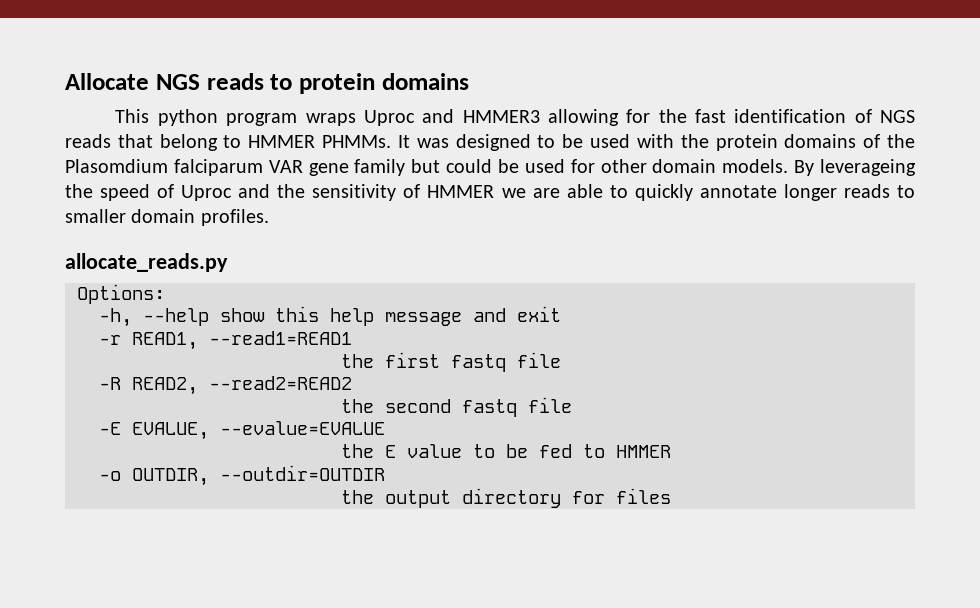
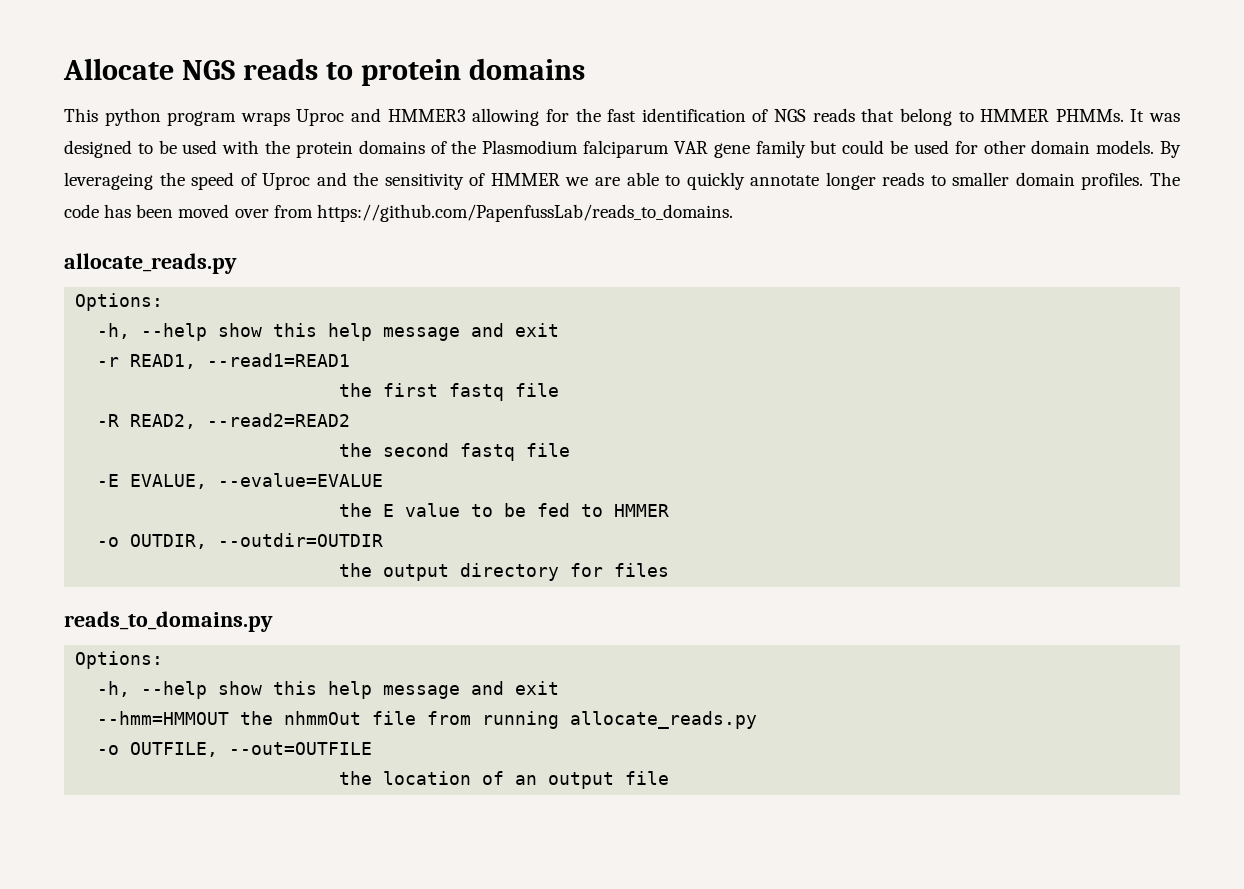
[65,159,168,173] Plasomdium -> [482,140,579,154] Plasmodium
(269, 217) none -> [1149,172,1180,186] [64,204,733,222] The code has been moved over from https://github.com/PapenfussLab/reads_to_domains.
(671, 496) none -> [64,611,273,632] [75,651,164,669] [97,681,560,699] [97,711,758,729] [97,742,373,757] [339,771,670,789] // reads_to_domains.py // Options: // -h, --help show this help message and exit // --hmm=HMMOUT the nhmmOut file from running allocate_reads.py // -o OUTFILE, --out=OUTFILE // the location of an output file

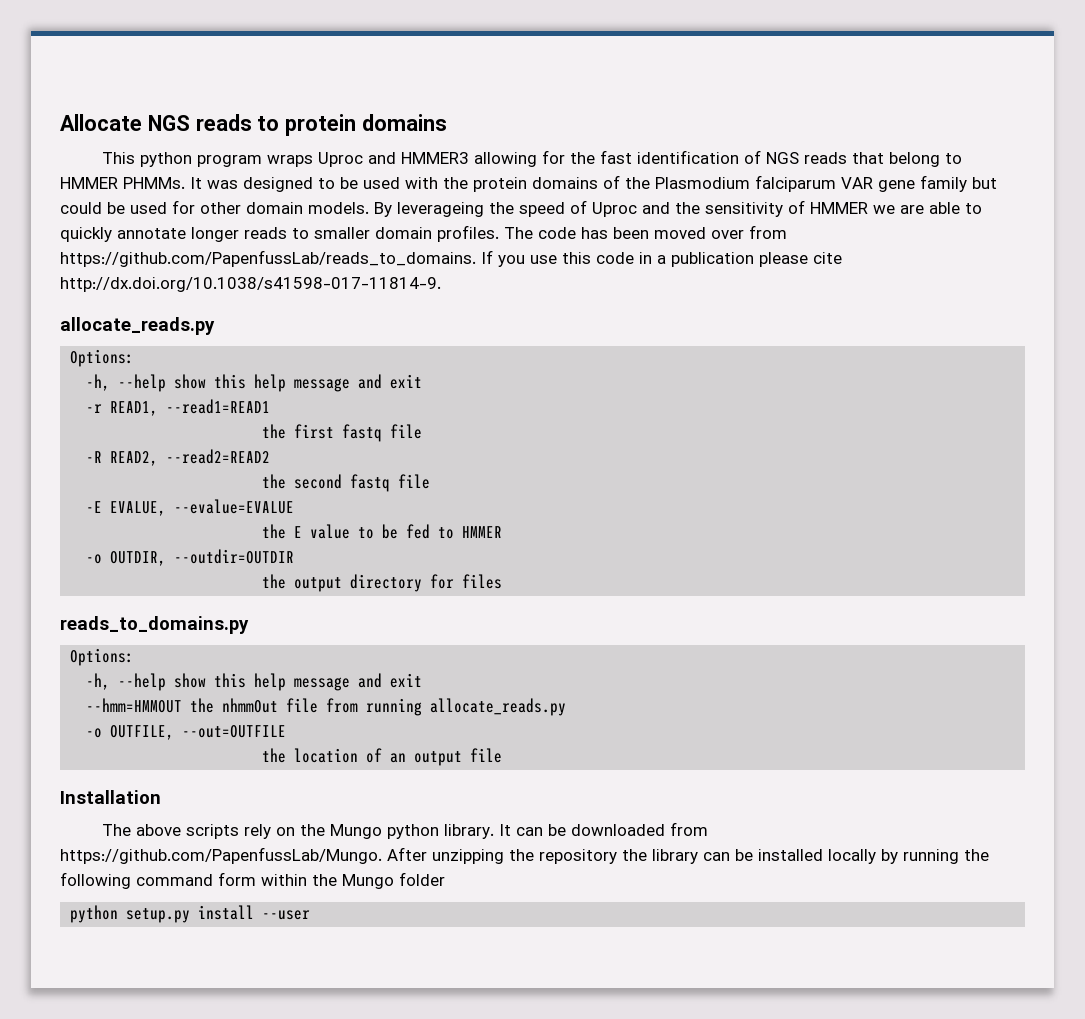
(733, 213) none -> [481,250,842,267] [60,277,441,292] If you use this code in a publication please cite http://dx.doi.org/10.1038/s41598-017-11814-9.
(670, 778) none -> [60,790,161,804] [102,822,709,839] [60,847,989,864] [60,872,445,889] [70,905,311,923] // Installation // The above scripts rely on the Mungo python library. It can be downloaded from https://github.com/PapenfussLab/Mungo. After unzipping the repository the library can be installed locally by running the following command form within the Mungo folder // python setup.py install --user

